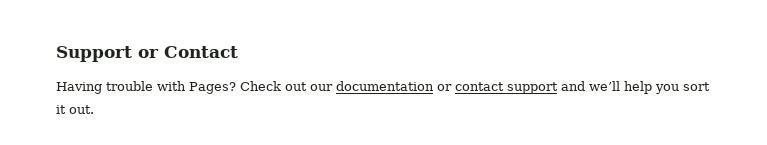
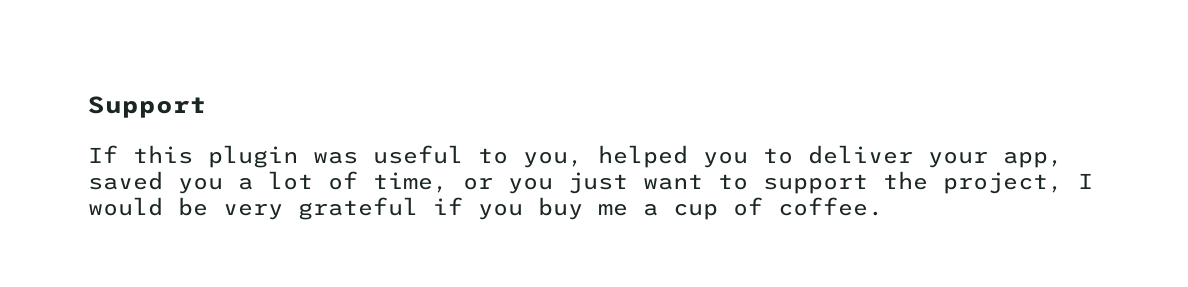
[138,46,238,58] [56,81,710,94] [56,105,94,114] or Contact // Having trouble with Pages? Check out our documentation or contact support and we’ll help you sort it out. -> [88,145,1063,168] [88,171,1093,194] [88,197,883,220] // If this plugin was useful to you, helped you to deliver your app, saved you a lot of time, or you just want to support the project, I would be very grateful if you buy me a cup of coffee.

